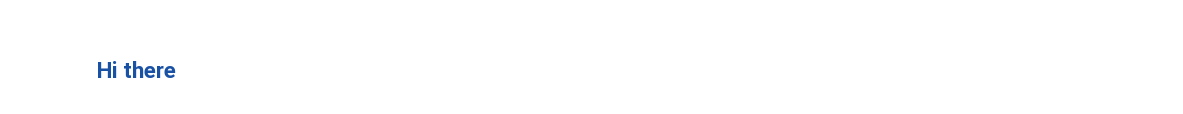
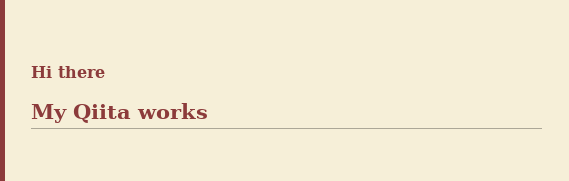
(177, 69) none -> [31,103,208,123] // My Qiita works

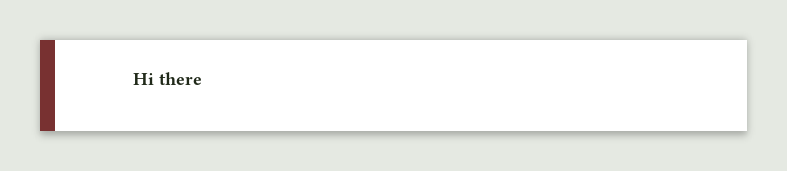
[31,103,208,123] // My Qiita works -> (202, 78) none

